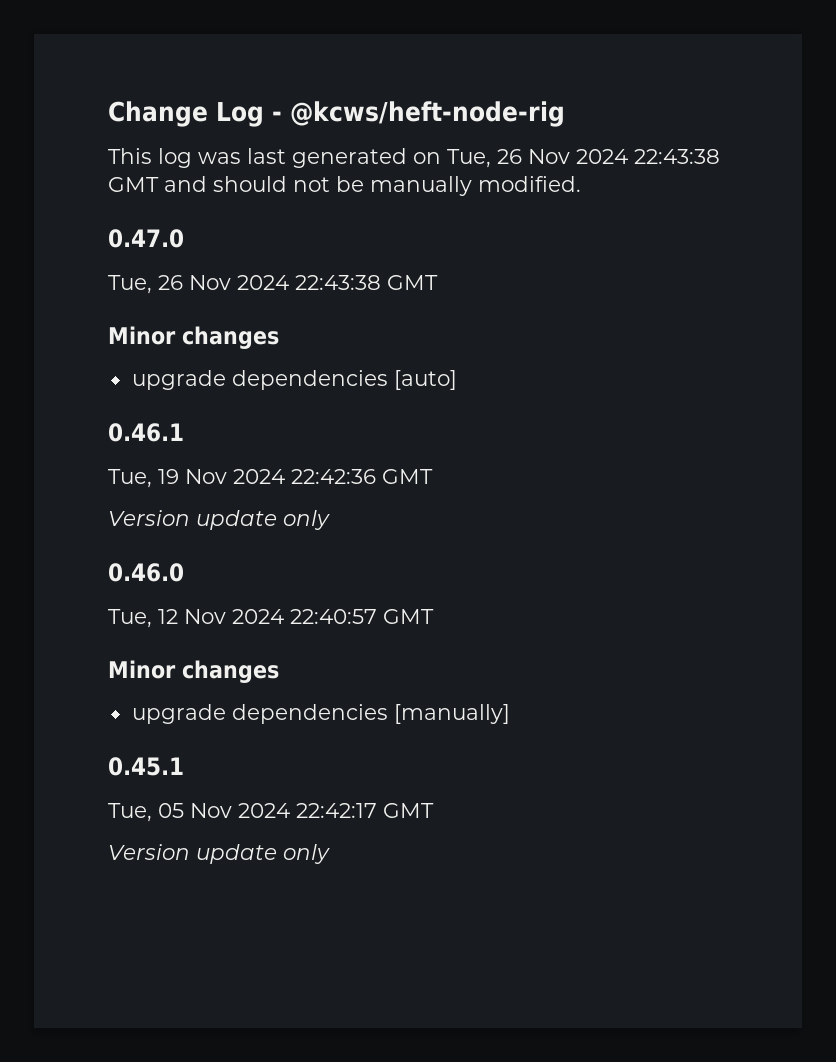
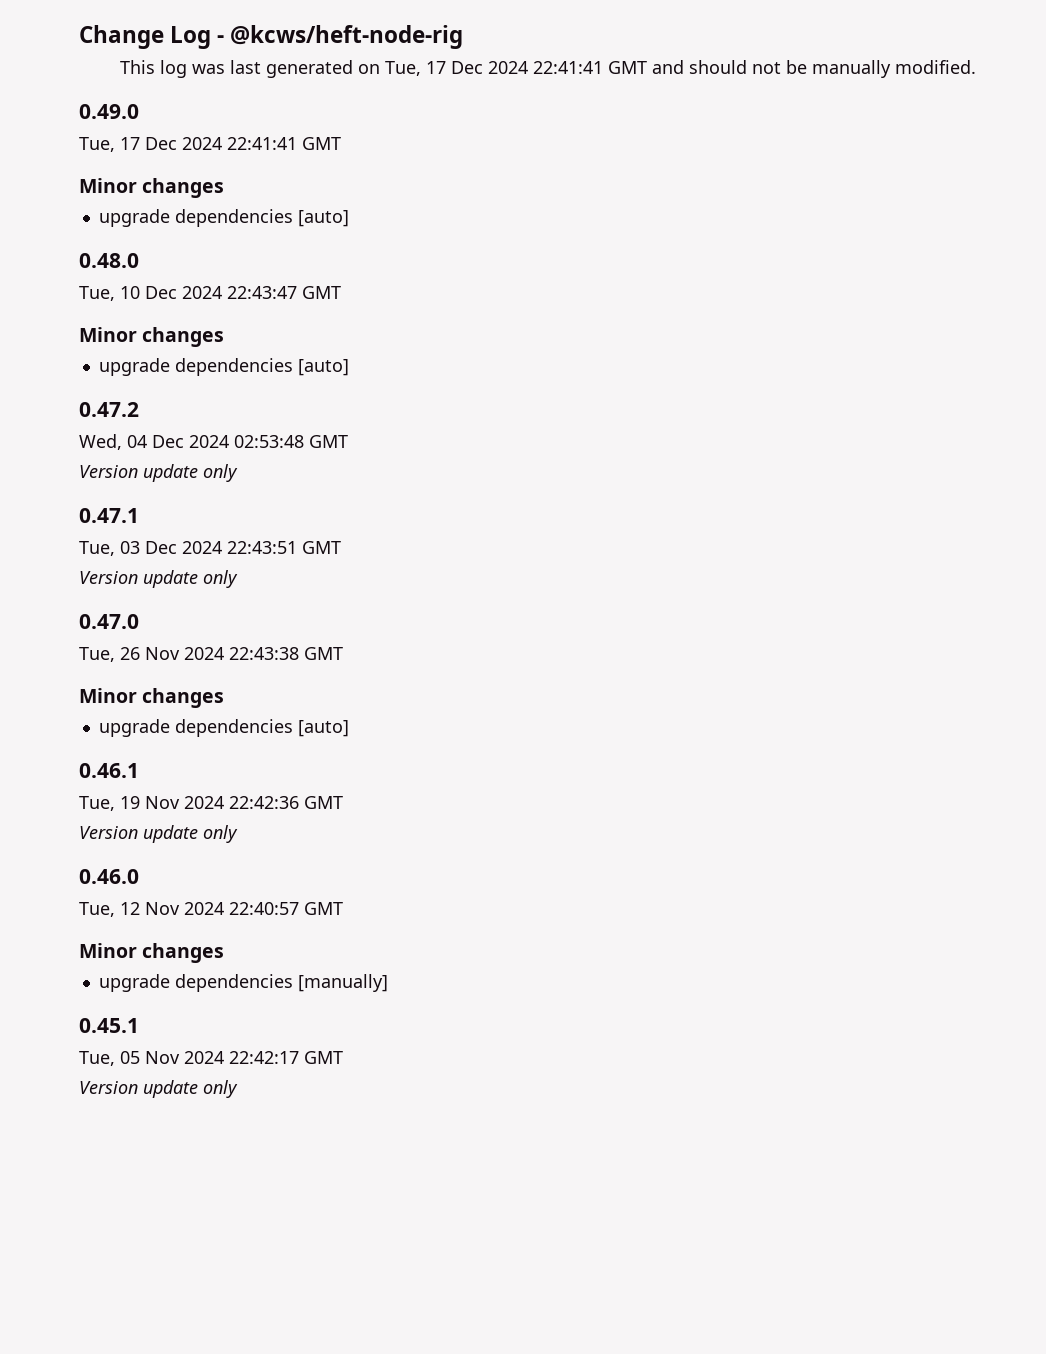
[497,149,720,164] 26 Nov 2024 22:43:38 -> [426,61,604,74] 17 Dec 2024 22:41:41
(581, 184) none -> [79,104,139,119] [79,137,341,152] [79,178,225,198] [98,209,349,227] [79,253,139,268] [79,286,341,301] [79,327,225,347] [98,358,349,376] [79,402,139,417] [79,434,348,450] [79,464,238,482] [79,508,139,523] [79,541,341,556] [79,570,238,588] // 0.49.0 // Tue, 17 Dec 2024 22:41:41 GMT // Minor changes // upgrade dependencies [auto] // 0.48.0 // Tue, 10 Dec 2024 22:43:47 GMT // Minor changes // upgrade dependencies [auto] // 0.47.2 // Wed, 04 Dec 2024 02:53:48 GMT // Version update only // 0.47.1 // Tue, 03 Dec 2024 22:43:51 GMT // Version update only

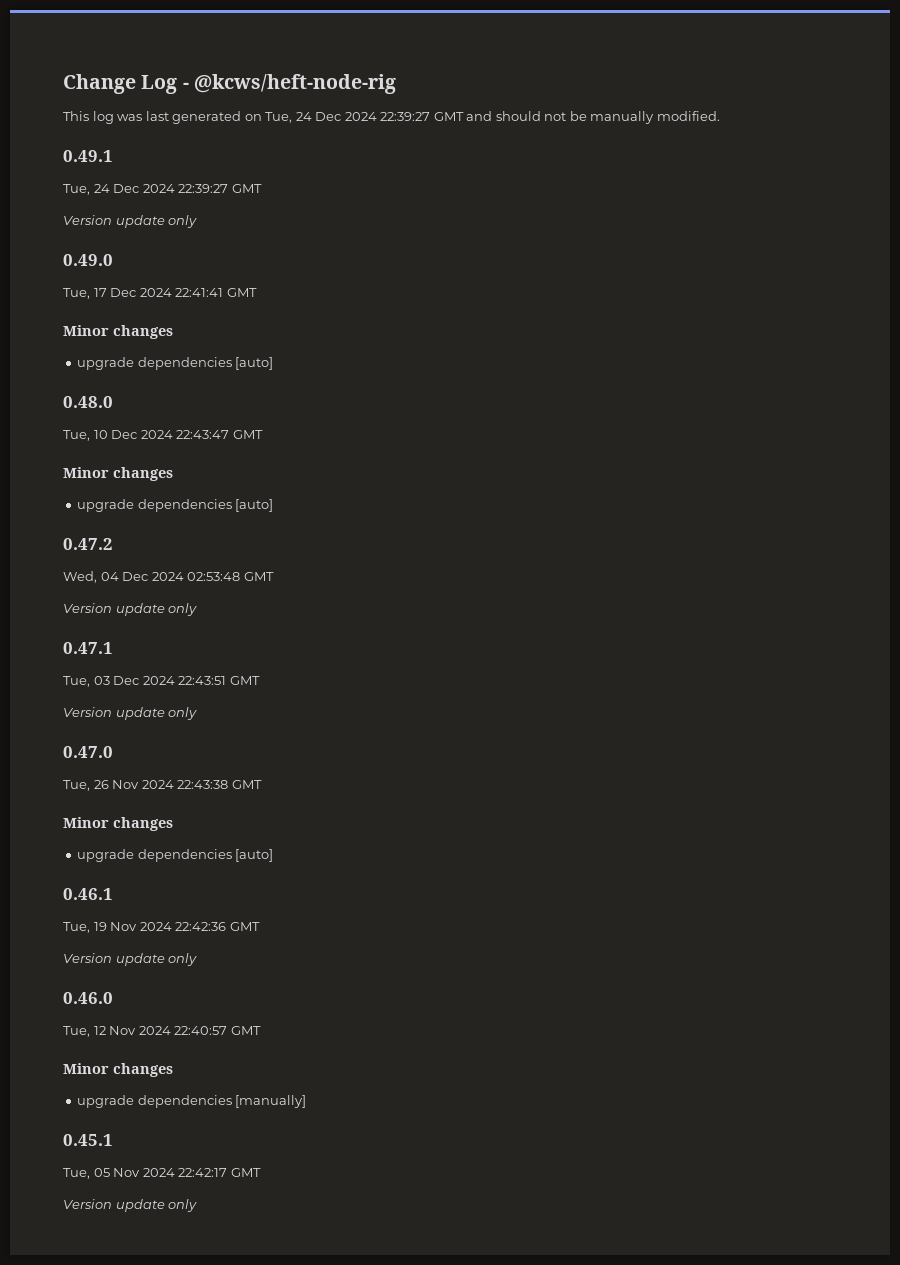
[426,61,604,74] 17 Dec 2024 22:41:41 -> [295,112,431,121] 24 Dec 2024 22:39:27
(977, 67) none -> [63,150,113,162] [63,184,262,195] [63,215,198,228] // 0.49.1 // Tue, 24 Dec 2024 22:39:27 GMT // Version update only

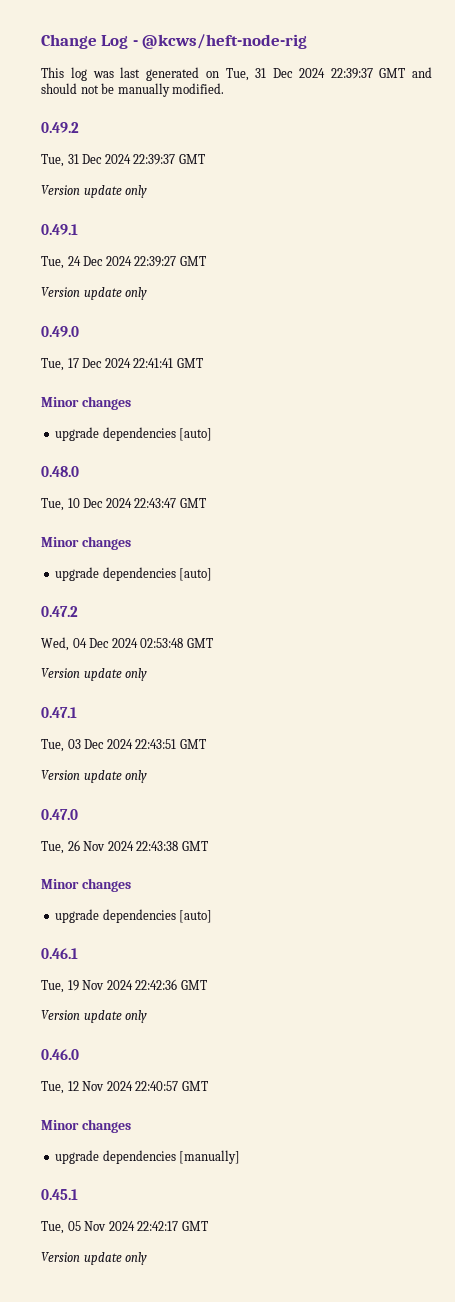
[295,112,431,121] 24 Dec 2024 22:39:27 -> [255,68,373,79] 31 Dec 2024 22:39:37
(720, 116) none -> [41,122,79,133] [41,154,205,167] [41,185,148,198] // 0.49.2 // Tue, 31 Dec 2024 22:39:37 GMT // Version update only

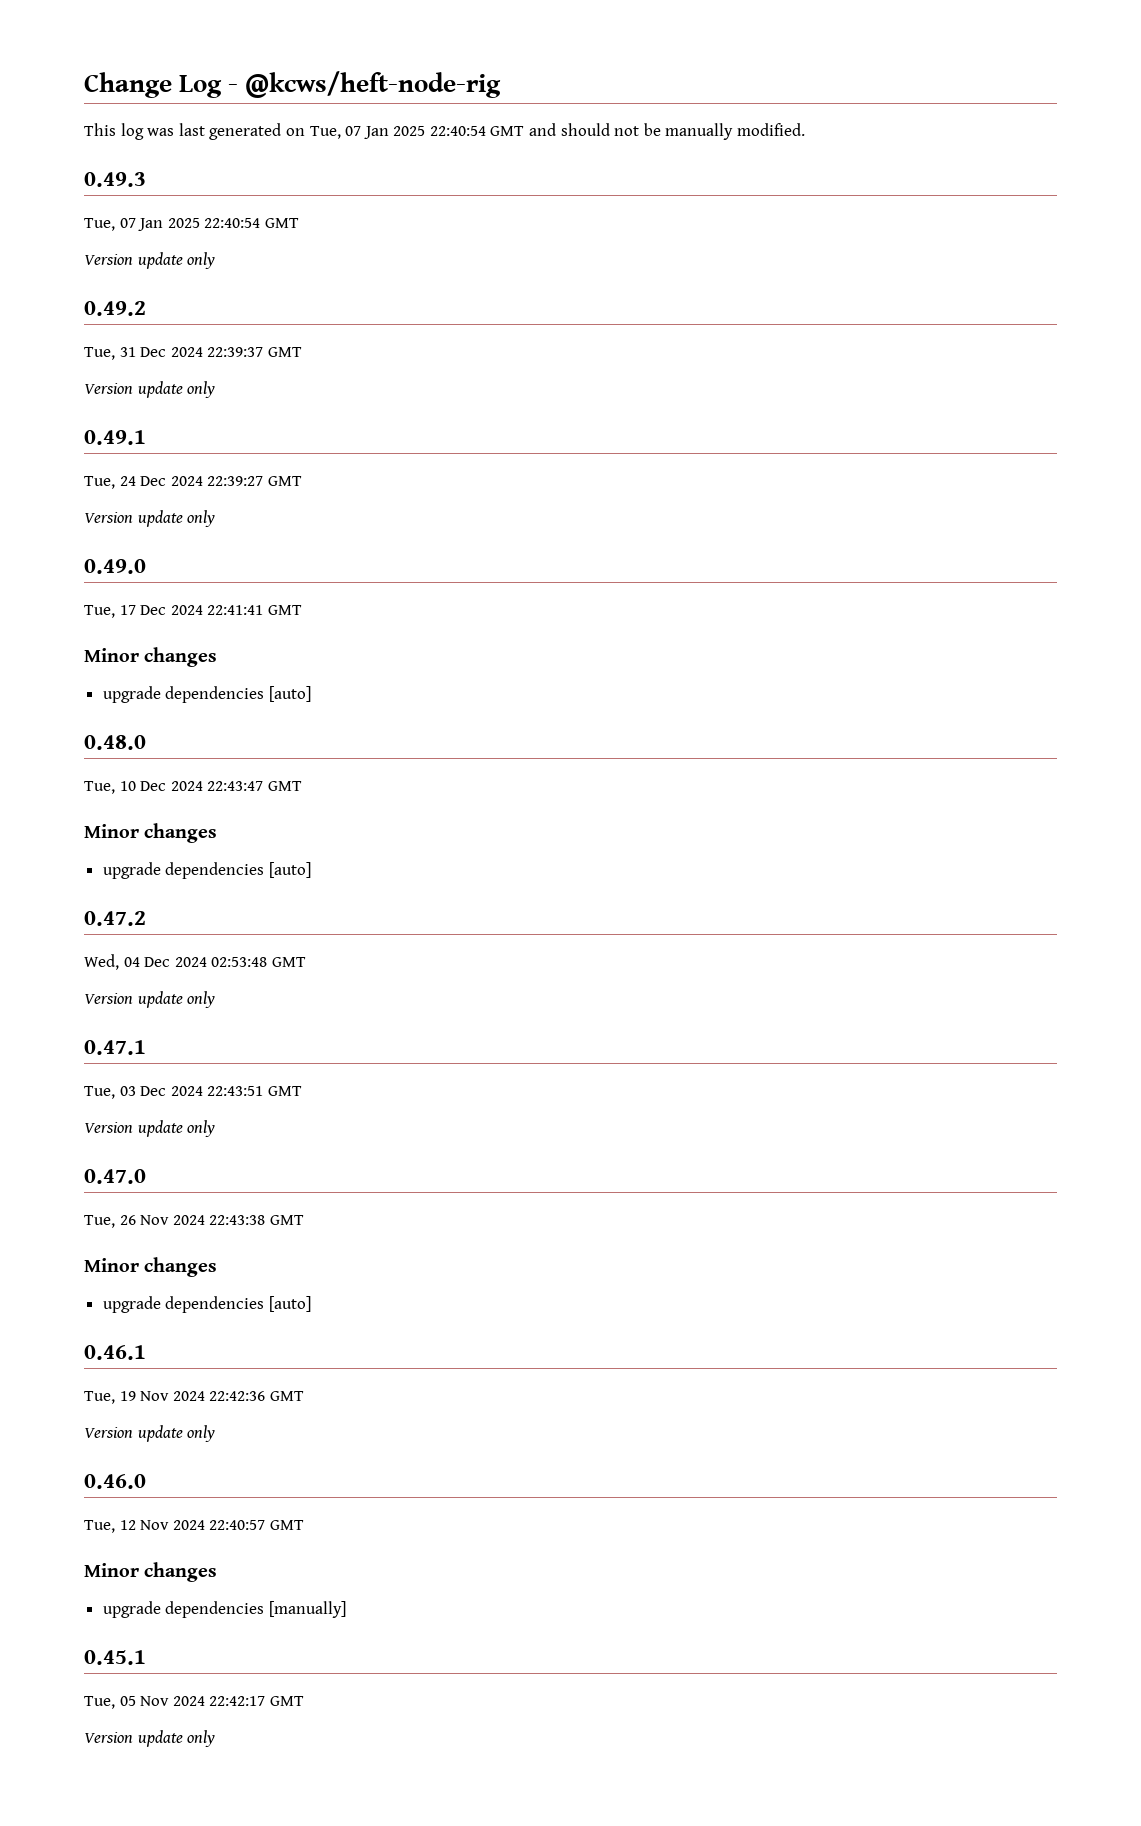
[255,68,373,79] 31 Dec 2024 22:39:37 -> [345,126,486,139] 07 Jan 2025 22:40:54
(225, 88) none -> [84,172,146,187] [84,218,299,231] [84,252,216,269] // 0.49.3 // Tue, 07 Jan 2025 22:40:54 GMT // Version update only

